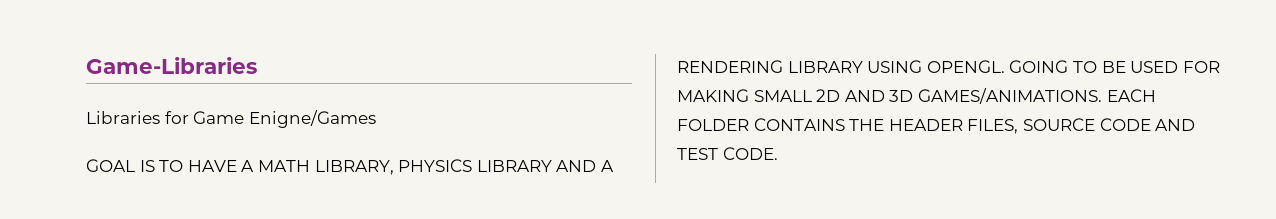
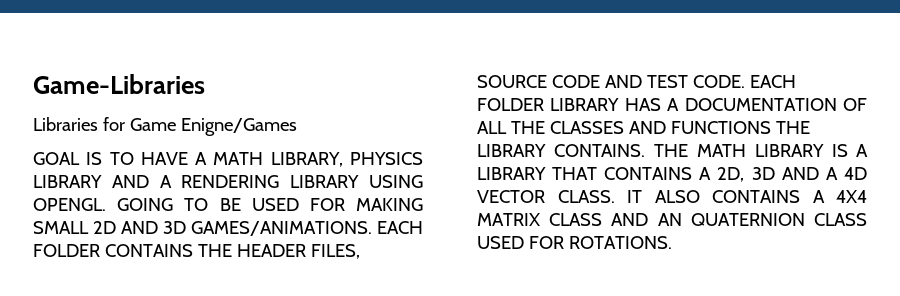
(778, 153) none -> [749,75,796,88] [477,98,867,111] [477,121,810,134] [477,144,868,157] [477,167,867,182] [477,190,867,203] [477,213,867,226] [477,236,672,249] EACH FOLDER LIBRARY HAS A DOCUMENTATION OF ALL THE CLASSES AND FUNCTIONS THE LIBRARY CONTAINS. THE MATH LIBRARY IS A LIBRARY THAT CONTAINS A 2D, 3D AND A 4D VECTOR CLASS. IT ALSO CONTAINS A 4X4 MATRIX CLASS AND AN QUATERNION CLASS USED FOR ROTATIONS.

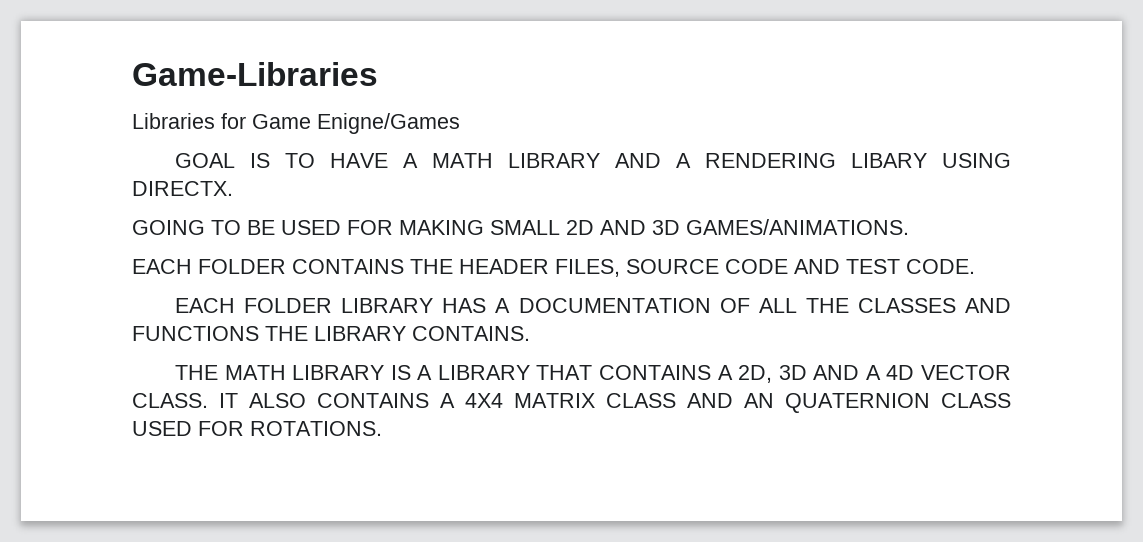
[270,152,423,167] LIBRARY, PHYSICS -> (494, 160) none
[290,175,423,188] [33,198,106,211] LIBRARY USING OPENGL. -> [851,153,1011,168] [132,181,233,196] LIBARY USING DIRECTX. //
(373, 228) none -> (909, 227) //
(745, 81) none -> (975, 266) //
(646, 150) none -> (530, 333) //

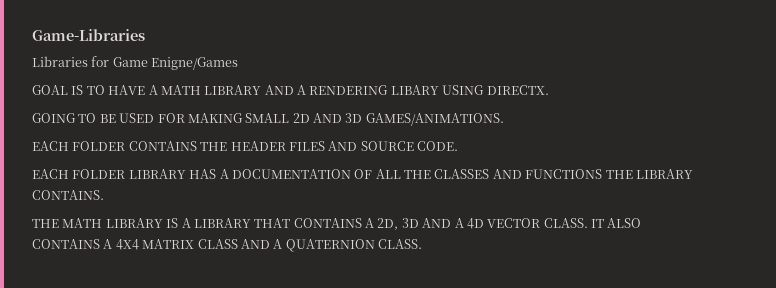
[555,259,900,277] FILES, SOURCE CODE AND TEST -> [288,141,414,151] FILES AND SOURCE
[744,393,1011,413] [132,421,382,436] AN QUATERNION CLASS USED FOR ROTATIONS. -> [273,239,422,252] A QUATERNION CLASS.

